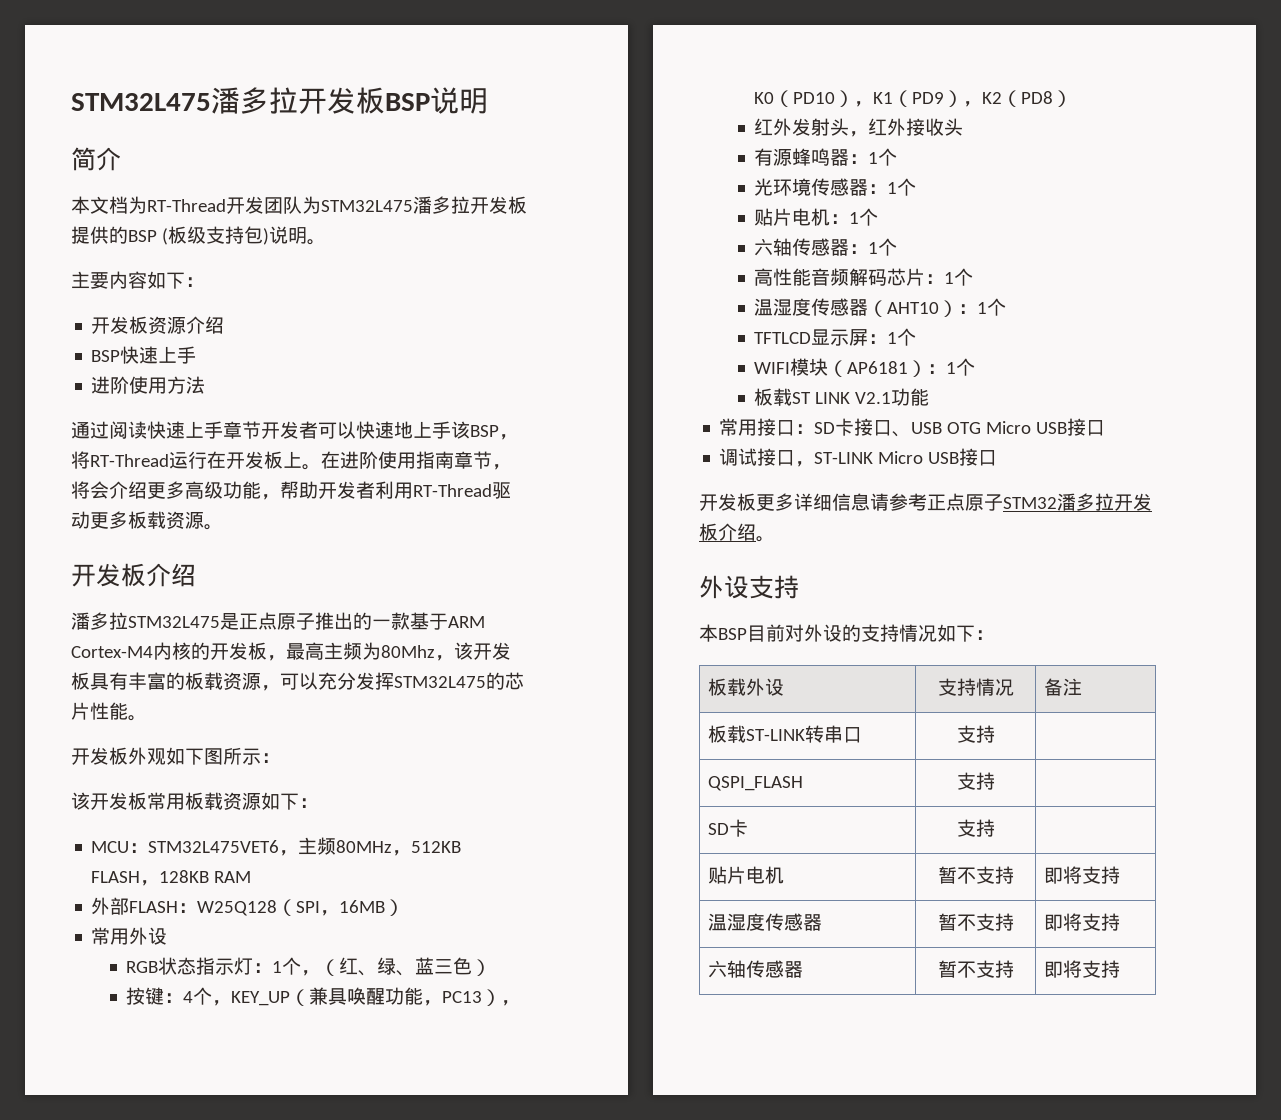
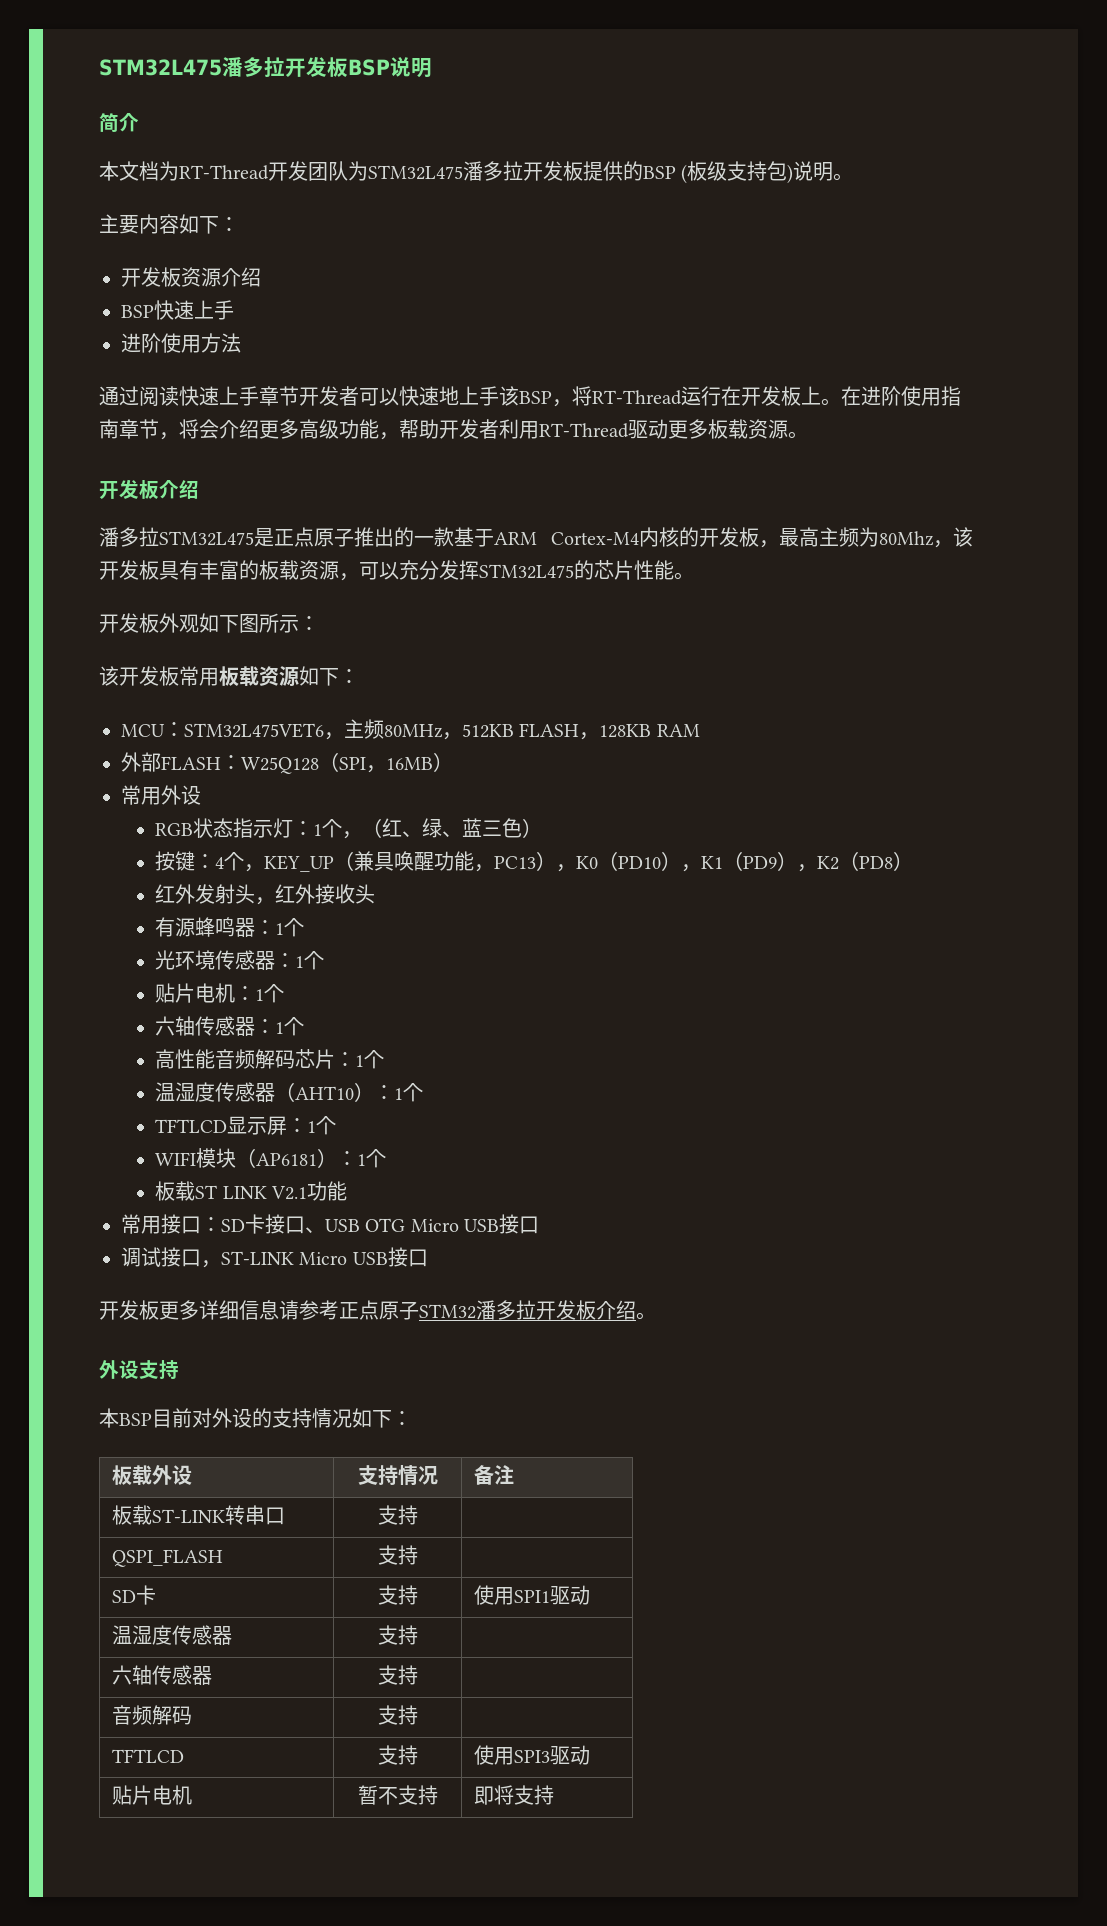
(995, 828) none -> [473,1585,590,1605] [111,1625,232,1645] [377,1625,418,1645] [111,1665,212,1685] [377,1665,418,1685] [111,1705,192,1725] [377,1705,418,1725] [111,1749,184,1763] [377,1745,418,1765] [473,1745,590,1765] 使用SPI1驱动 // 温湿度传感器 | 支持 | // 六轴传感器 | 支持 | // 音频解码 | 支持 | // TFTLCD | 支持 | 使用SPI3驱动
[707,913,822,931] [937,913,1014,931] [1043,913,1120,931] [707,960,803,978] [937,960,1014,978] [1043,960,1120,978] // 温湿度传感器 | 暂不支持 | 即将支持 // 六轴传感器 | 暂不支持 | 即将支持 -> (554, 1795) none

